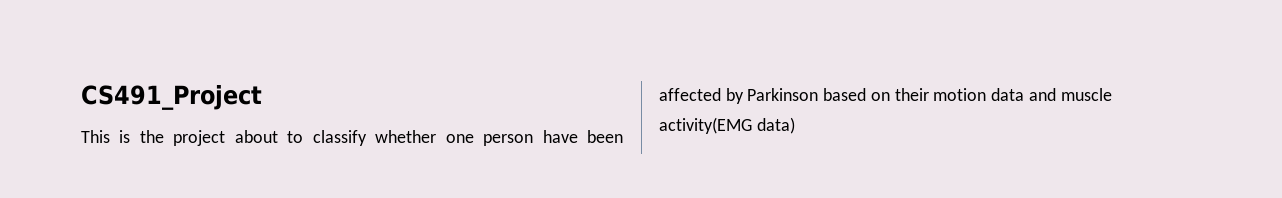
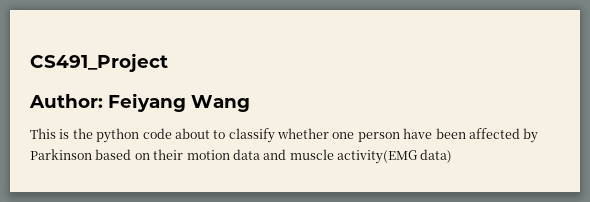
(262, 97) none -> [29,93,250,112] // Author: Feiyang Wang
[173,130,226,146] project -> [96,128,172,143] python code

